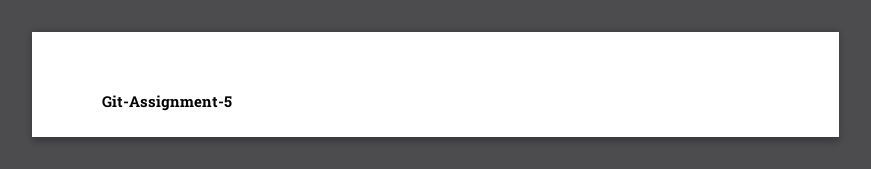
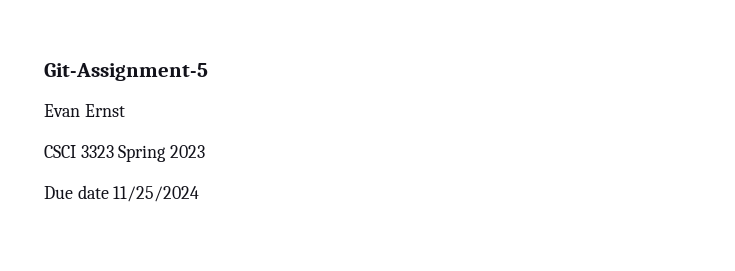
(232, 103) none -> [44,104,125,117] [44,145,206,162] [44,185,200,202] // Evan Ernst // CSCI 3323 Spring 2023 // Due date 11/25/2024

